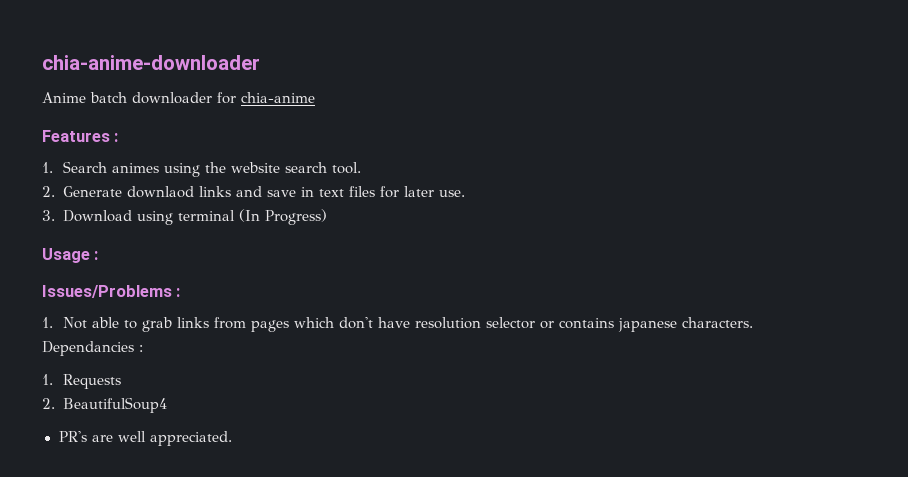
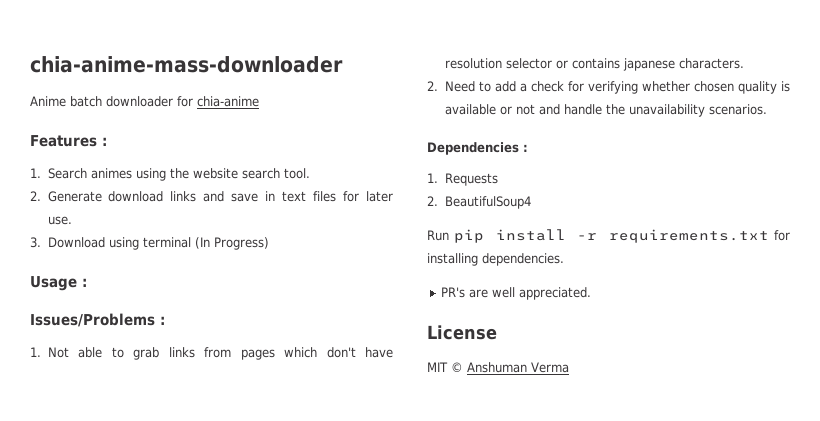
[42,55,260,70] chia-anime-downloader -> [30,56,343,73] chia-anime-mass-downloader
[127,186,195,198] downlaod -> [108,191,164,202] download
[42,341,134,356] Dependancies -> [427,81,790,94] [444,104,767,117] [427,142,519,155] 2. Need to add a check for verifying whether chosen quality is available or not and handle the unavailability scenarios. // Dependencies
(168, 405) none -> [427,229,790,243] [427,253,564,266] // Run pip install -r requirements.txt for installing dependencies.
(232, 438) none -> [427,325,497,340] [427,362,569,373] // License // MIT © Anshuman Verma

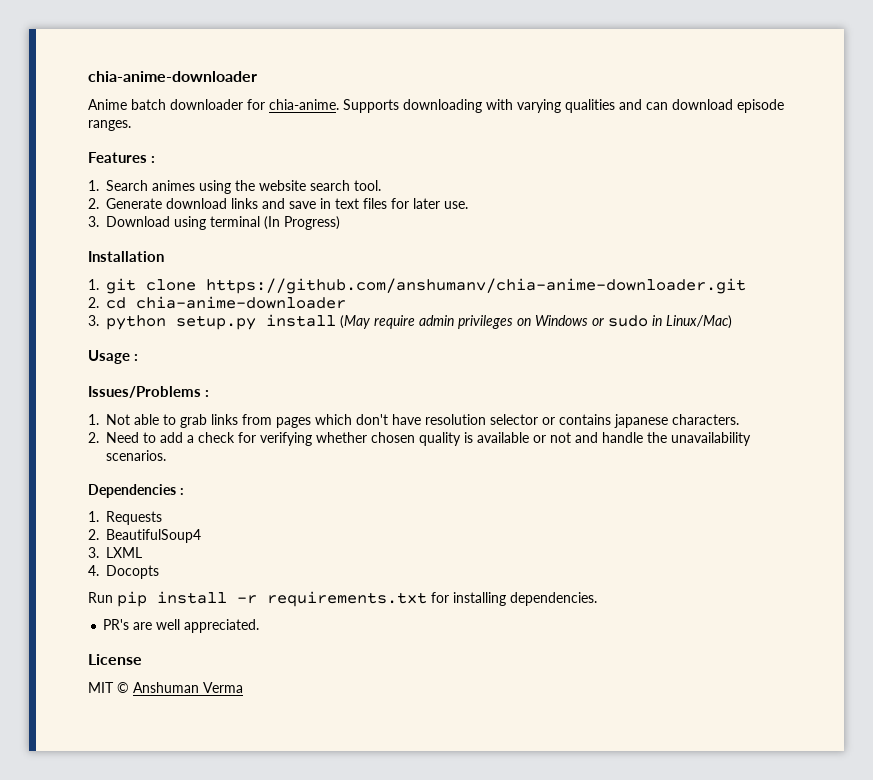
[30,56,343,73] chia-anime-mass-downloader -> [88,71,257,82] chia-anime-downloader
[197,96,259,107] chia-anime -> [269,99,784,113] [88,120,131,131] chia-anime. Supports downloading with varying qualities and can download episode ranges.
(269, 243) none -> [88,251,164,262] [88,278,746,294] [88,296,346,309] [88,314,732,330] // Installation // 1. git clone https://github.com/anshumanv/chia-anime-downloader.git // 2. cd chia-anime-downloader // 3. python setup.py install (May require admin privileges on Windows or sudo in Linux/Mac)
(531, 202) none -> [88,547,142,558] [88,565,159,579] // 3. LXML // 4. Docopts

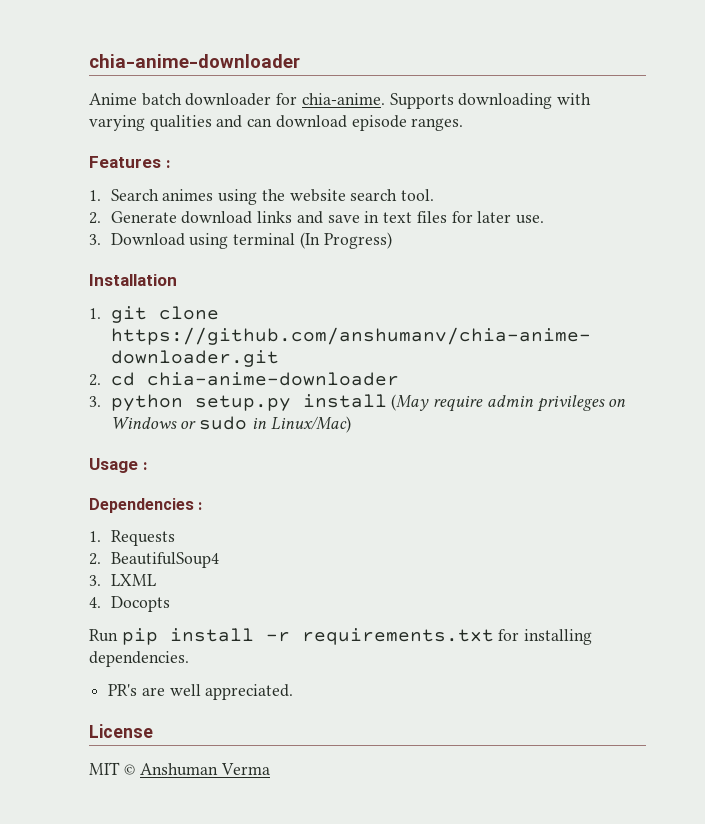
[88,386,209,398] [88,414,739,428] [88,432,751,446] [106,450,166,461] // Issues/Problems : // 1. Not able to grab links from pages which don't have resolution selector or contains japanese characters. // 2. Need to add a check for verifying whether chosen quality is available or not and handle the unavailability scenarios. -> (148, 466) none

